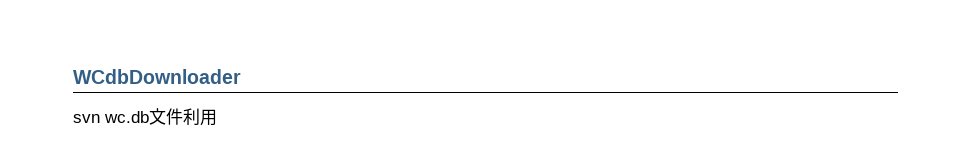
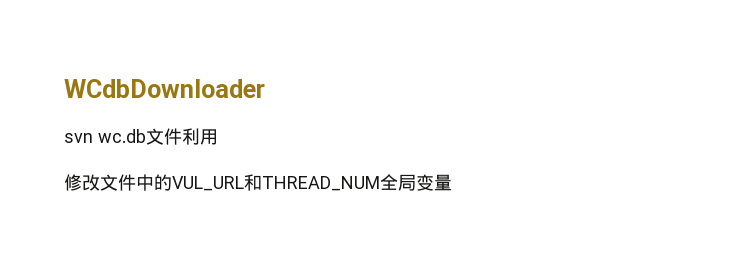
(217, 117) none -> [64,174,452,191] // 修改文件中的VUL_URL和THREAD_NUM全局变量

